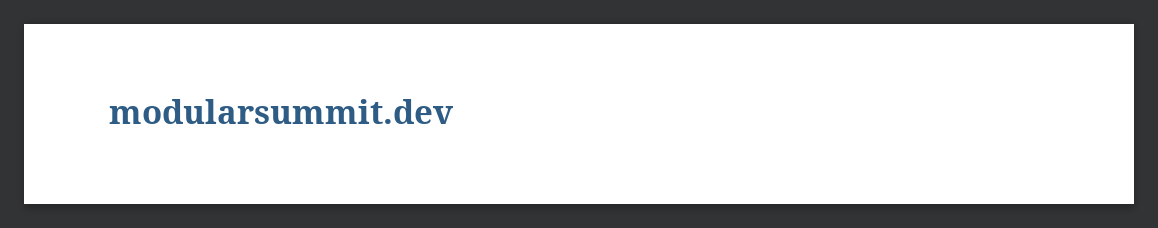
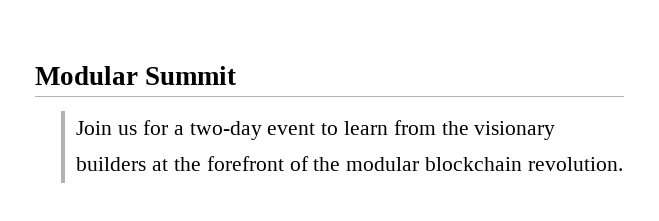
[109,99,453,124] modularsummit.dev -> [35,66,237,85] [76,120,556,140] [76,156,623,171] Modular Summit // Join us for a two-day event to learn from the visionary builders at the forefront of the modular blockchain revolution.

